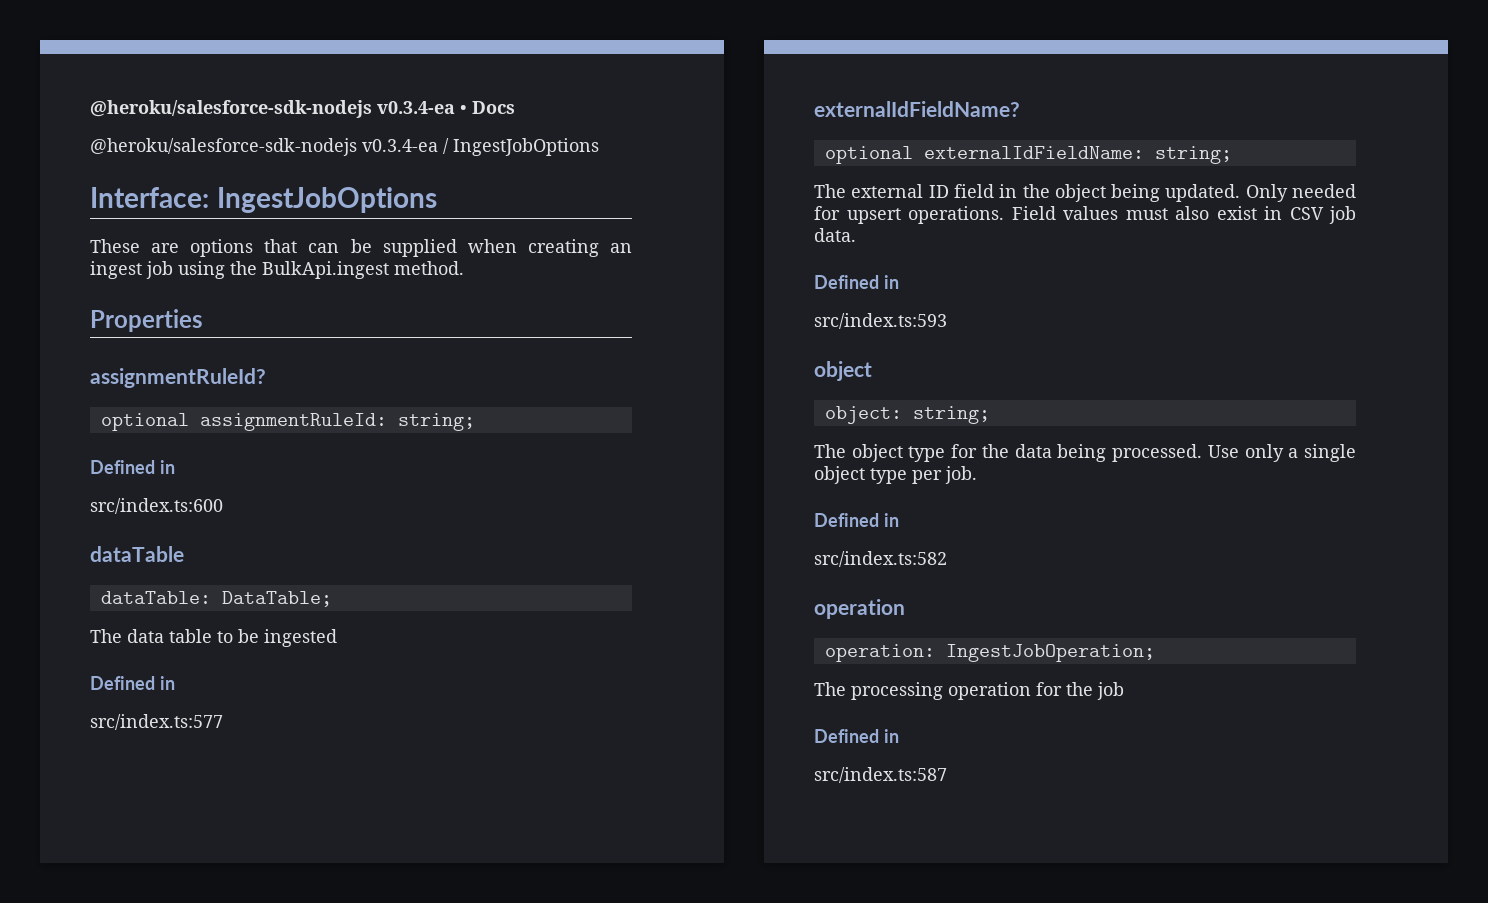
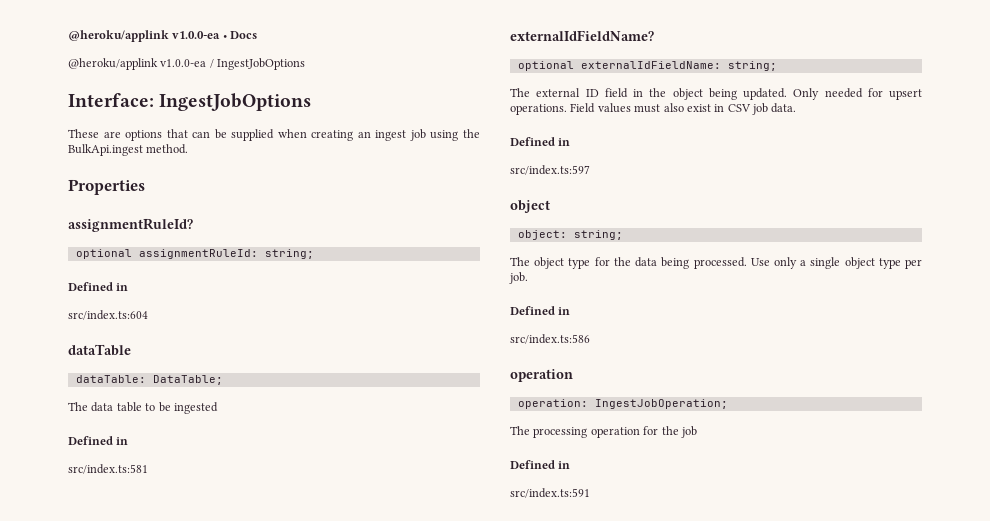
[90,100,455,118] @heroku/salesforce-sdk-nodejs v0.3.4-ea -> [68,30,221,42] @heroku/applink v1.0.0-ea
[90,138,438,156] @heroku/salesforce-sdk-nodejs v0.3.4-ea -> [68,58,207,70] @heroku/applink v1.0.0-ea
[90,498,223,514] src/index.ts:600 -> [68,310,148,320] src/index.ts:604
[90,714,223,730] src/index.ts:577 -> [68,464,148,474] src/index.ts:581
[814,313,947,329] src/index.ts:593 -> [510,165,590,175] src/index.ts:597
[814,551,947,567] src/index.ts:582 -> [510,334,590,344] src/index.ts:586
[814,767,947,783] src/index.ts:587 -> [510,488,590,498] src/index.ts:591

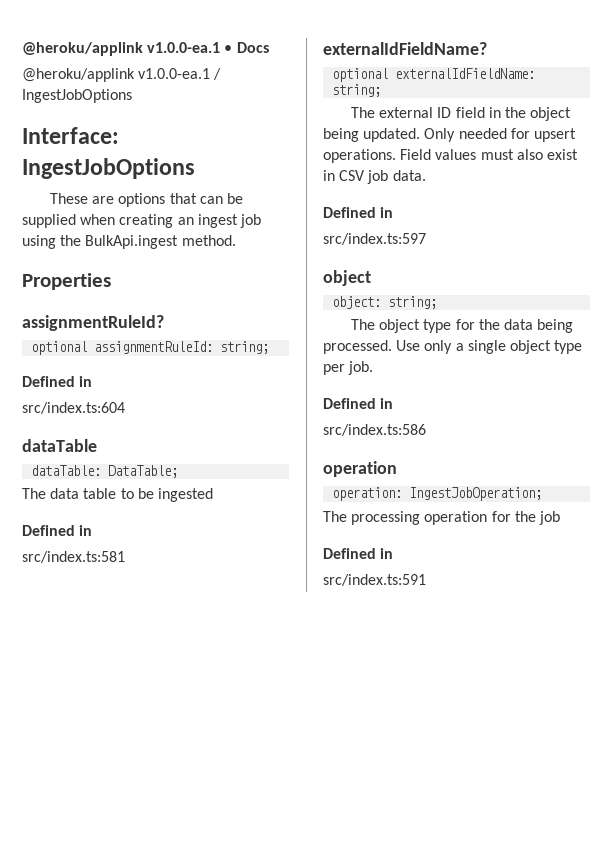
[68,30,221,42] @heroku/applink v1.0.0-ea -> [22,42,221,56] @heroku/applink v1.0.0-ea.1
[160,59,207,67] v1.0.0-ea -> [138,68,211,79] v1.0.0-ea.1

